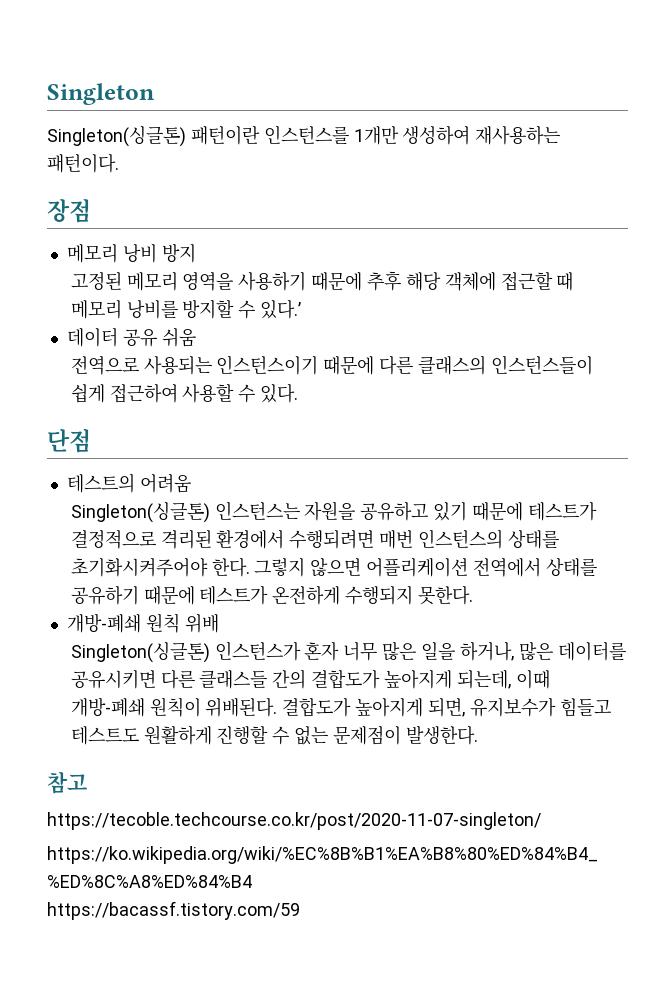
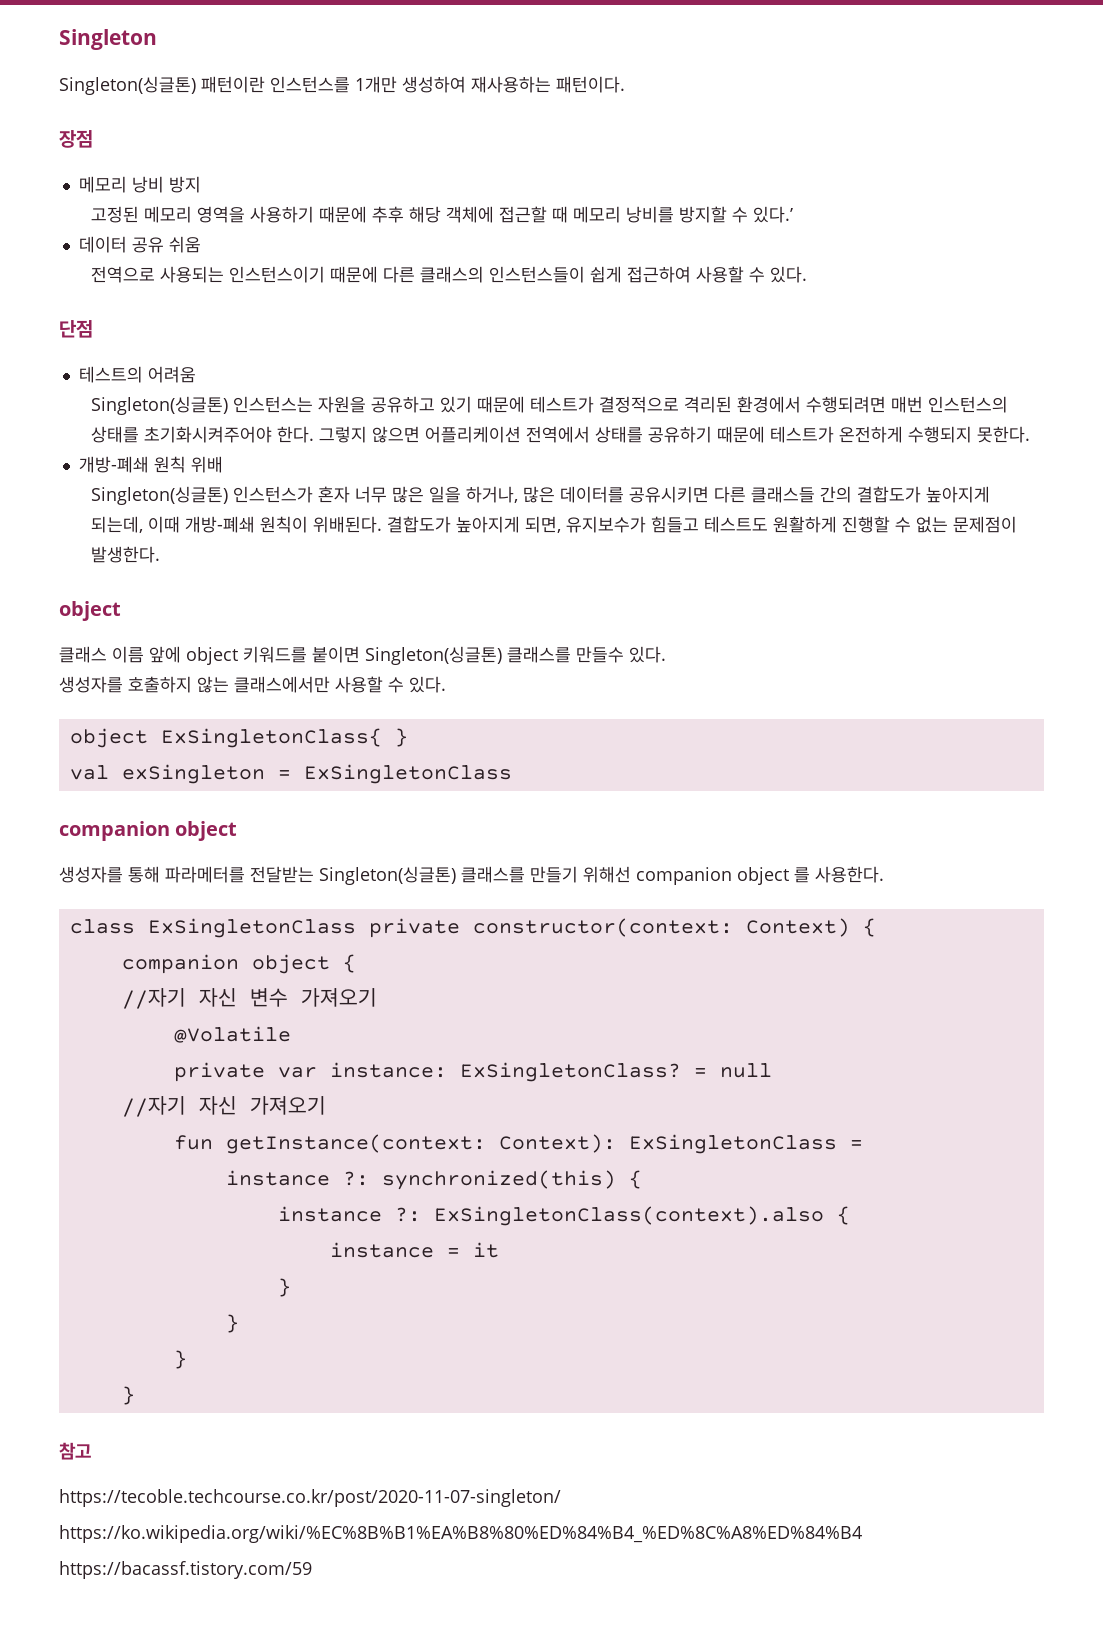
(478, 735) none -> [59,601,121,621] [59,646,666,665] [59,676,446,693] [69,728,408,748] [69,764,512,784] [59,821,238,841] [59,866,884,885] [69,918,876,938] [121,954,356,974] [121,988,377,1009] [173,1026,291,1043] [173,1062,772,1082] [121,1096,326,1117] [173,1134,863,1154] [225,1170,642,1190] [277,1206,850,1226] [329,1242,499,1258] [277,1278,291,1297] [225,1314,239,1333] [173,1350,187,1369] [121,1386,135,1405] // object // 클래스 이름 앞에 object 키워드를 붙이면 Singleton(싱글톤) 클래스를 만들수 있다. // 생성자를 호출하지 않는 클래스에서만 사용할 수 있다. // object ExSingletonClass{ } // val exSingleton = ExSingletonClass // companion object // 생성자를 통해 파라메터를 전달받는 Singleton(싱글톤) 클래스를 만들기 위해선 companion object 를 사용한다. // class ExSingletonClass private constructor(context: Context) { // companion object { // //자기 자신 변수 가져오기 // @Volatile // private var instance: ExSingletonClass? = null // //자기 자신 가져오기 // fun getInstance(context: Context): ExSingletonClass = // instance ?: synchronized(this) { // instance ?: ExSingletonClass(context).also { // instance = it // } // } // } // }

